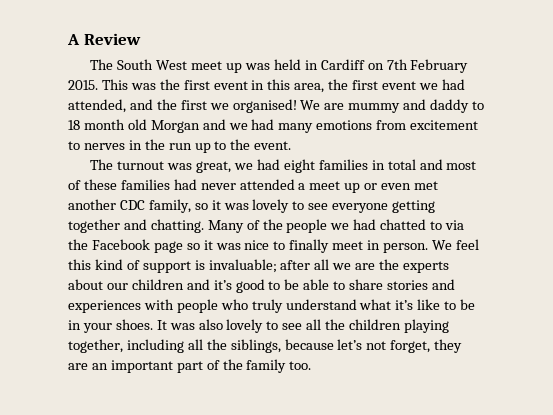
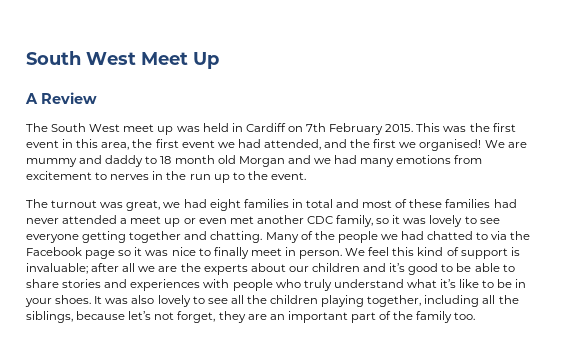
(67, 39) none -> [26,51,219,69] South West Meet Up //

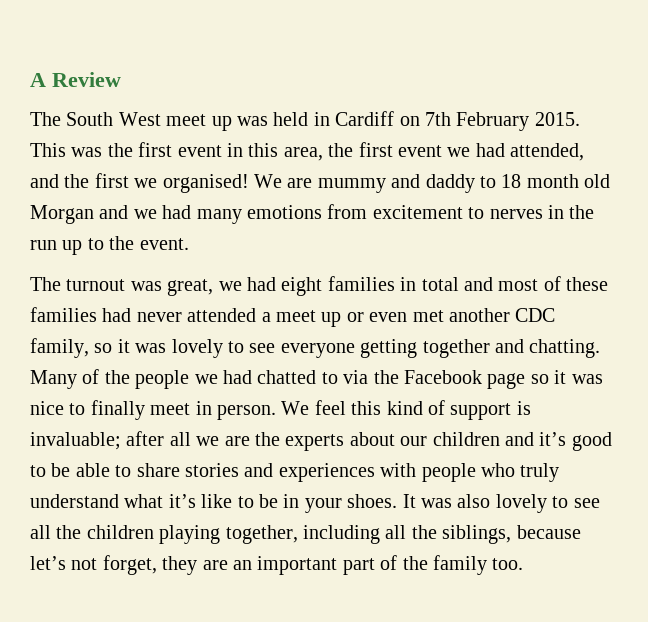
[26,51,219,69] South West Meet Up // -> (30, 80) none

